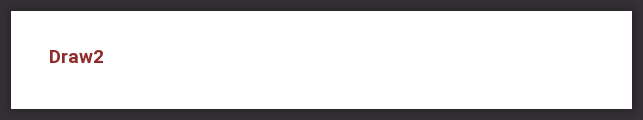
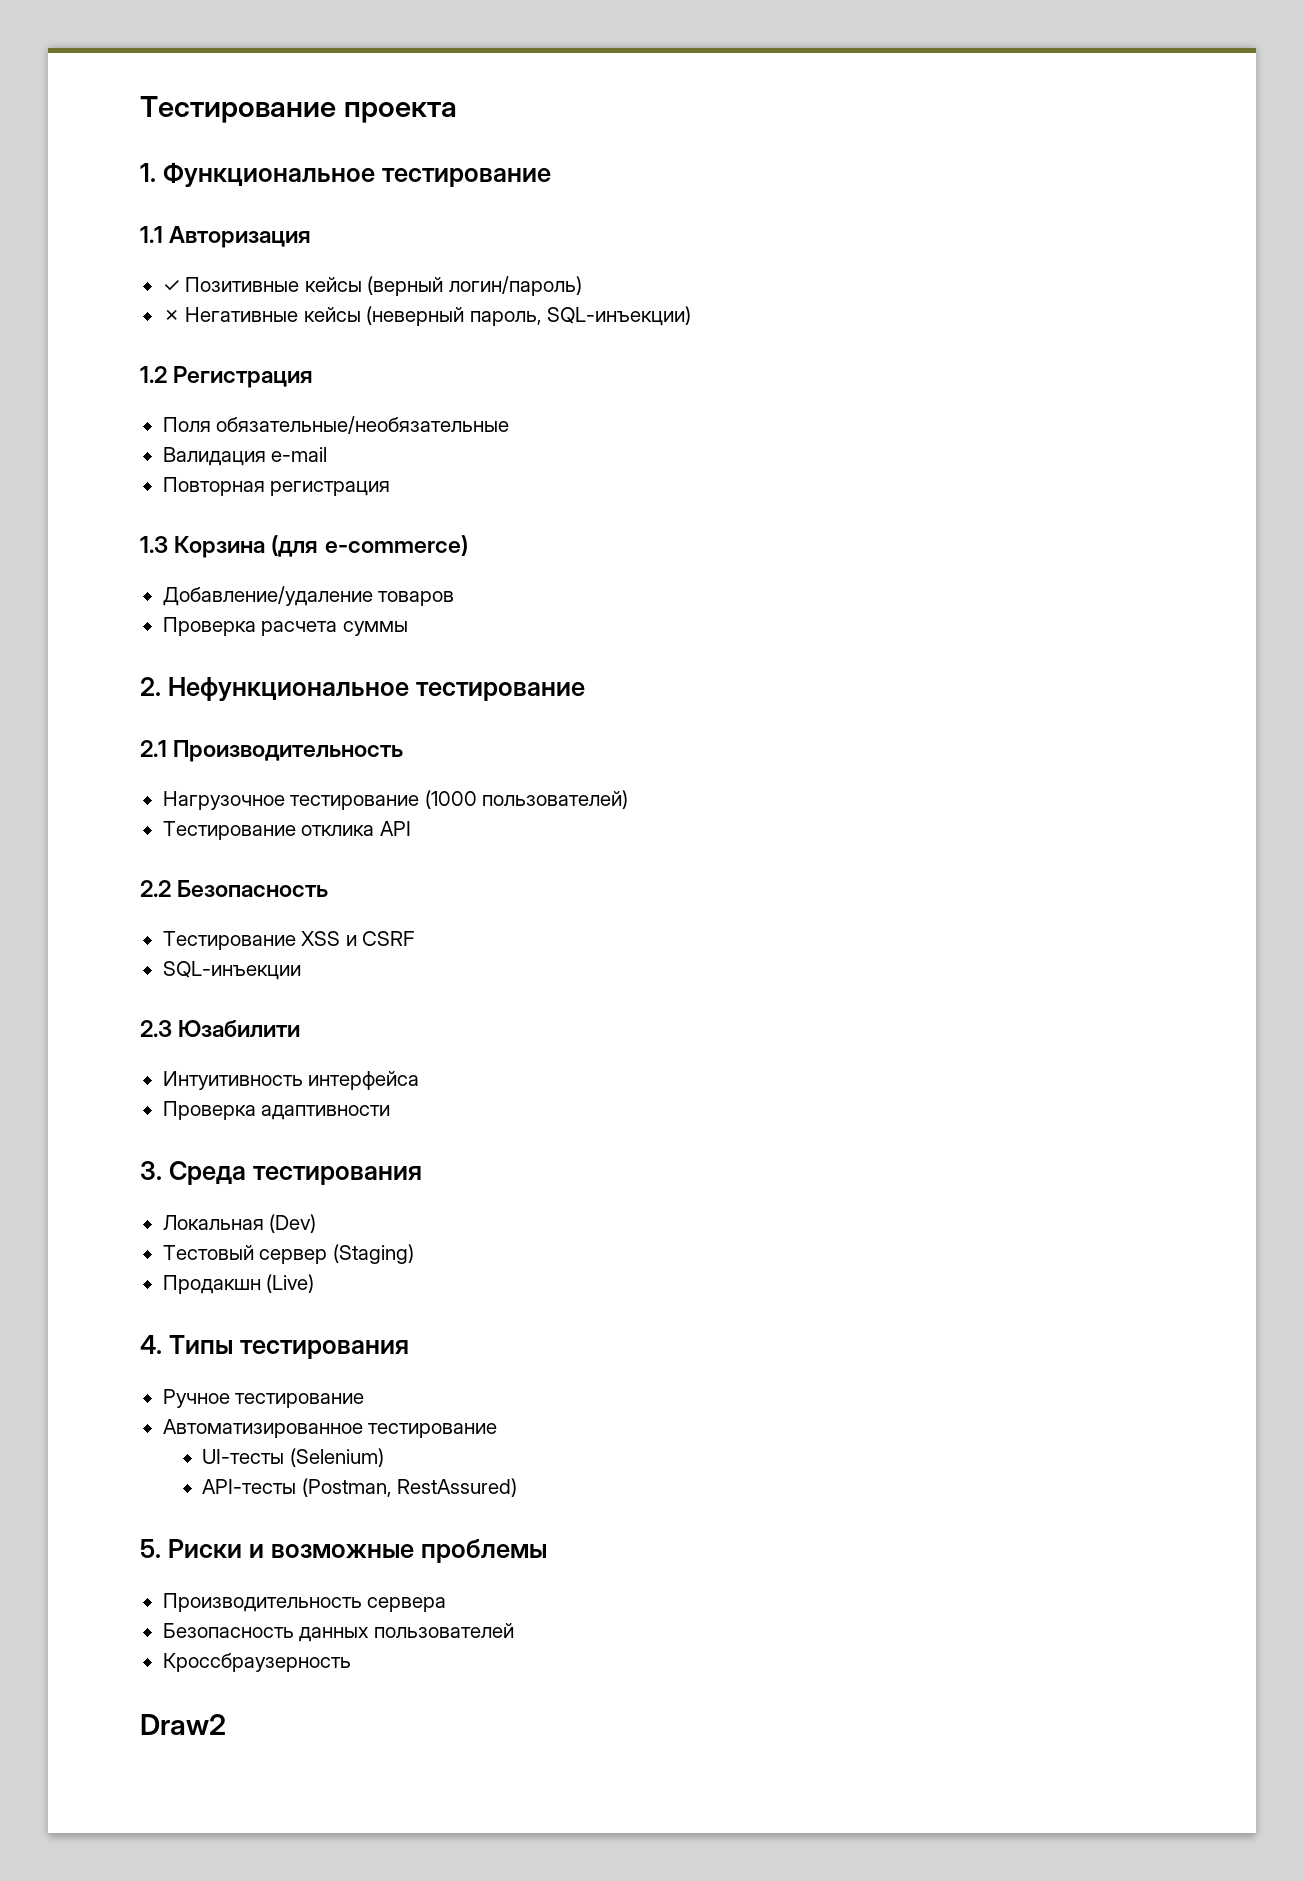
(49, 56) none -> [140,96,457,123] [140,162,551,187] [140,226,312,248] [162,276,582,296] [162,306,692,326] [140,366,314,388] [162,416,510,434] [162,447,328,466] [162,477,391,496] [140,535,468,558] [162,586,455,606] [162,617,408,636] [140,677,585,701] [140,740,404,762] [162,790,629,810] [162,821,411,840] [140,880,329,897] [162,931,415,950] [162,961,301,980] [140,1020,301,1037] [162,1071,420,1090] [162,1101,391,1120] [140,1161,422,1185] [162,1214,317,1233] [162,1244,414,1264] [162,1274,315,1294] [140,1335,409,1359] [162,1389,365,1408] [162,1419,498,1438] [202,1448,384,1467] [202,1478,518,1497] [140,1539,547,1563] [162,1593,447,1612] [162,1623,514,1642] [162,1653,351,1672] Тестирование проекта // 1. Функциональное тестирование // 1.1 Авторизация // ✓ Позитивные кейсы (верный логин/пароль) // ✗ Негативные кейсы (неверный пароль, SQL-инъекции) // 1.2 Регистрация // Поля обязательные/необязательные // Валидация e-mail // Повторная регистрация // 1.3 Корзина (для e-commerce) // Добавление/удаление товаров // Проверка расчета суммы // 2. Нефункциональное тестирование // 2.1 Производительность // Нагрузочное тестирование (1000 пользователей) // Тестирование отклика API // 2.2 Безопасность // Тестирование XSS и CSRF // SQL-инъекции // 2.3 Юзабилити // Интуитивность интерфейса // Проверка адаптивности // 3. Среда тестирования // Локальная (Dev) // Тестовый сервер (Staging) // Продакшн (Live) // 4. Типы тестирования // Ручное тестирование // Автоматизированное тестирование // UI-тесты (Selenium) // API-тесты (Postman, RestAssured) // 5. Риски и возможные проблемы // Производительность сервера // Безопасность данных пользователей // Кроссбраузерность //

